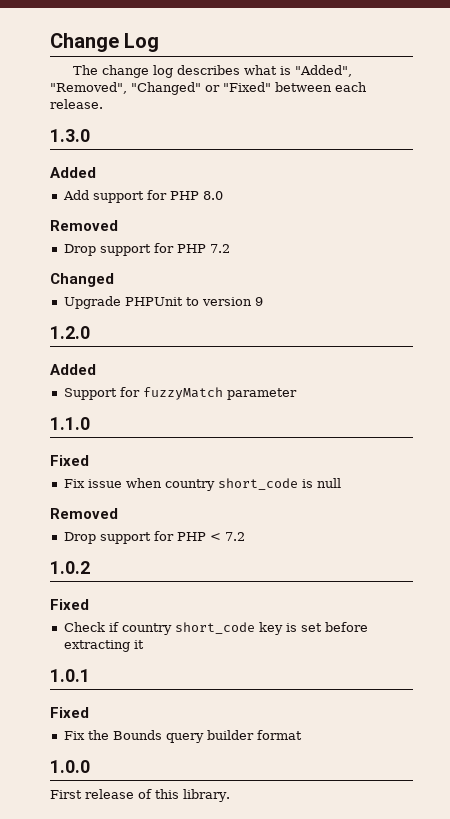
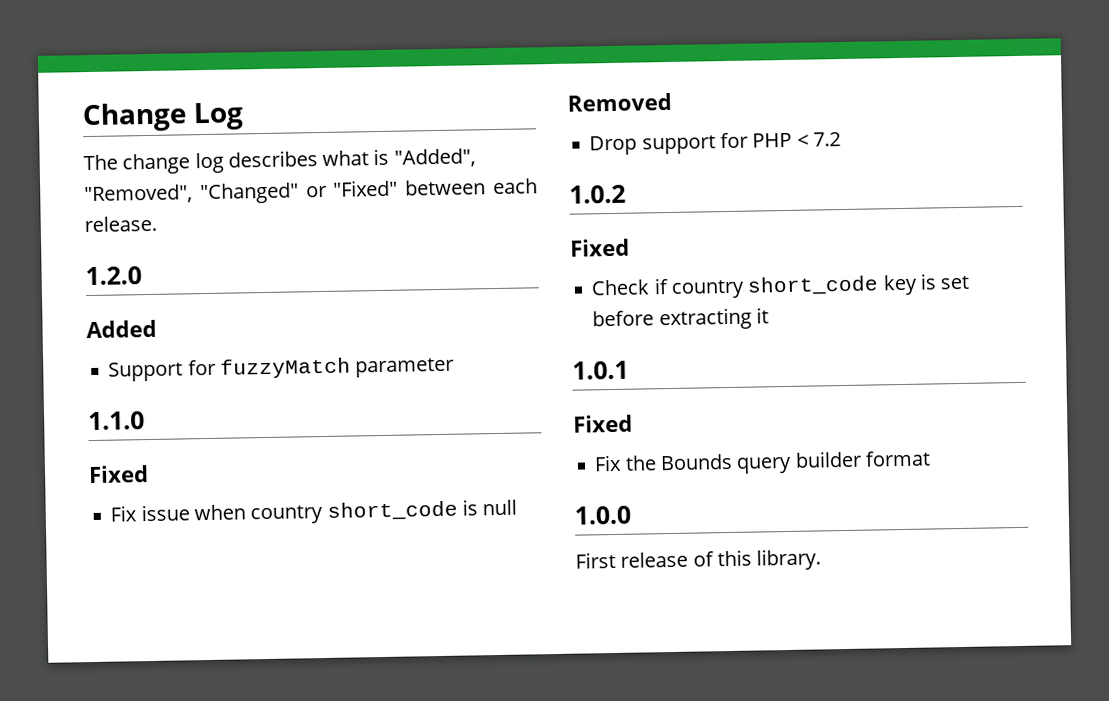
[50,129,90,142] [50,167,96,178] [62,190,223,203] [50,220,118,231] [63,243,230,256] [50,273,114,287] [63,296,263,309] // 1.3.0 // Added // Add support for PHP 8.0 // Removed // Drop support for PHP 7.2 // Changed // Upgrade PHPUnit to version 9 -> (157, 224) none

